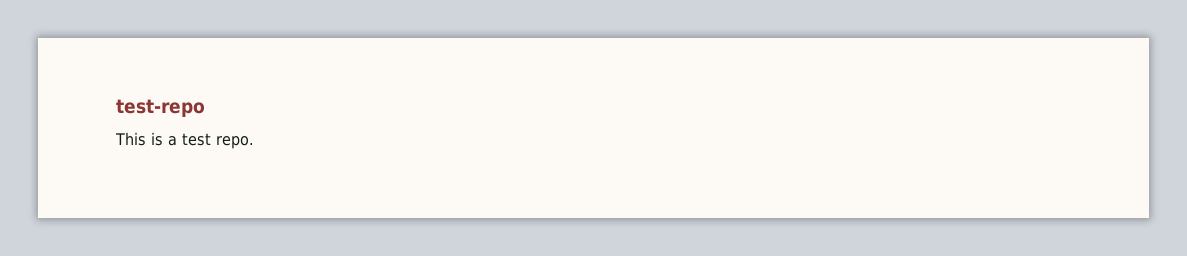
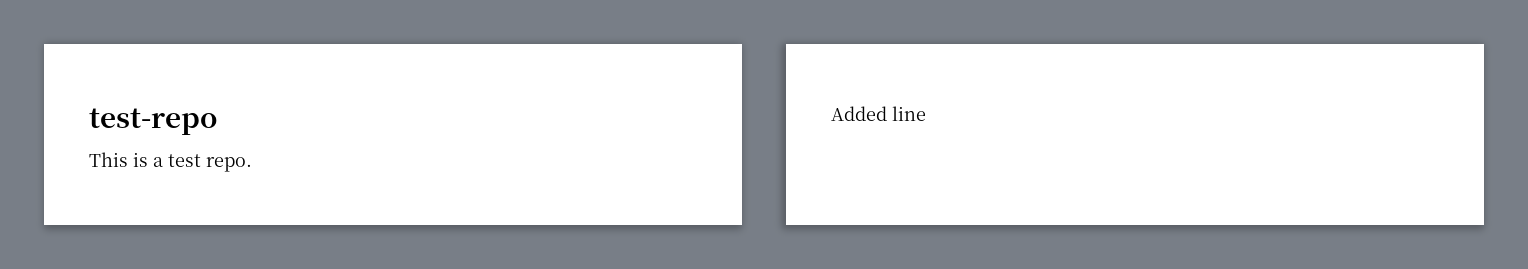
(254, 142) none -> [831,106,926,121] // Added line

